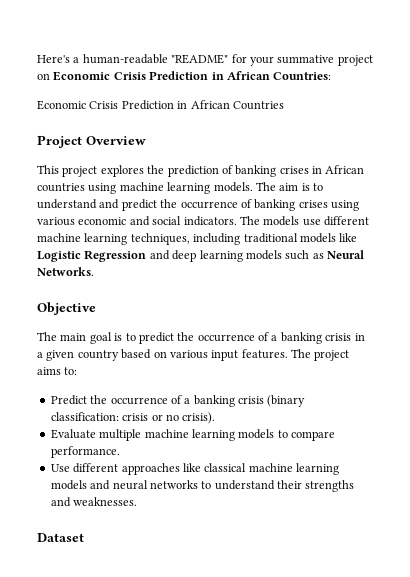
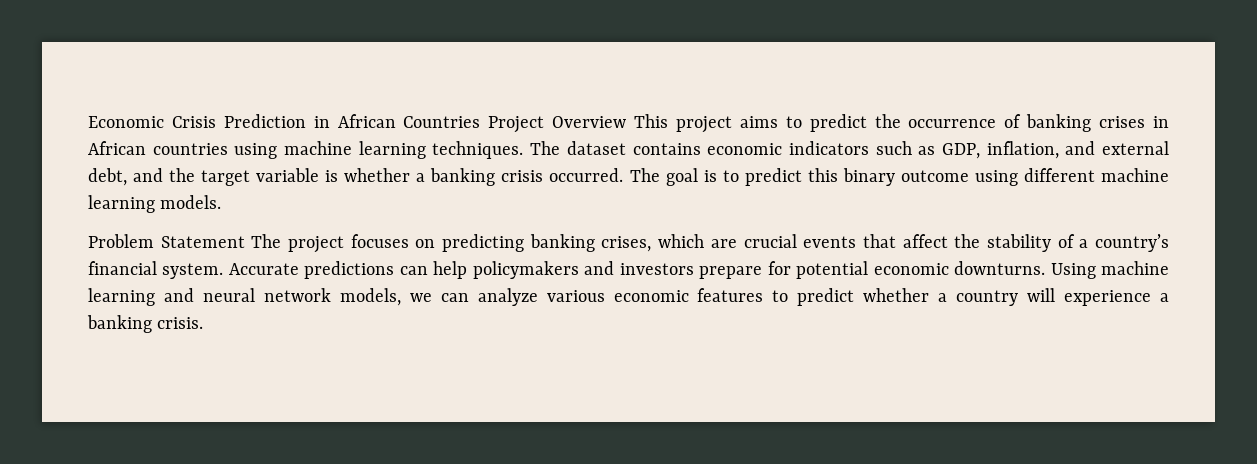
[37,54,373,66] [37,71,332,81] Here's a human-readable "README" for your summative project on Economic Crisis Prediction in African Countries: // -> (88, 122) none
(284, 105) // -> (481, 122) none
(146, 140) // -> (627, 122) none
[100,165,219,177] explores the prediction -> [739,114,997,132] aims to predict the occurrence
[213,182,323,192] [37,199,359,211] [37,216,369,226] [37,233,358,245] [37,250,364,262] [37,267,94,276] [37,302,96,315] [37,332,365,344] [37,349,350,361] [37,367,78,375] [50,395,306,407] [50,412,216,424] [50,429,335,441] [50,446,120,458] [50,463,339,475] [50,480,355,492] [50,497,138,507] [37,533,84,542] models. The aim is to understand and predict the occurrence of banking crises using various economic and social indicators. The models use different machine learning techniques, including traditional models like Logistic Regression and deep learning models such as Neural Networks. // Objective // The main goal is to predict the occurrence of a banking crisis in a given country based on various input features. The project aims to: // Predict the occurrence of a banking crisis (binary classification: crisis or no crisis). // Evaluate multiple machine learning models to compare performance. // Use different approaches like classical machine learning models and neural networks to understand their strengths and weaknesses. // Dataset -> [432,141,1169,159] [88,168,1169,186] [88,195,222,213] [88,234,1170,253] [88,261,1170,279] [88,288,1169,306] [87,315,204,333] techniques. The dataset contains economic indicators such as GDP, inflation, and external debt, and the target variable is whether a banking crisis occurred. The goal is to predict this binary outcome using different machine learning models. // Problem Statement The project focuses on predicting banking crises, which are crucial events that affect the stability of a country’s financial system. Accurate predictions can help policymakers and investors prepare for potential economic downturns. Using machine learning and neural network models, we can analyze various economic features to predict whether a country will experience a banking crisis.

